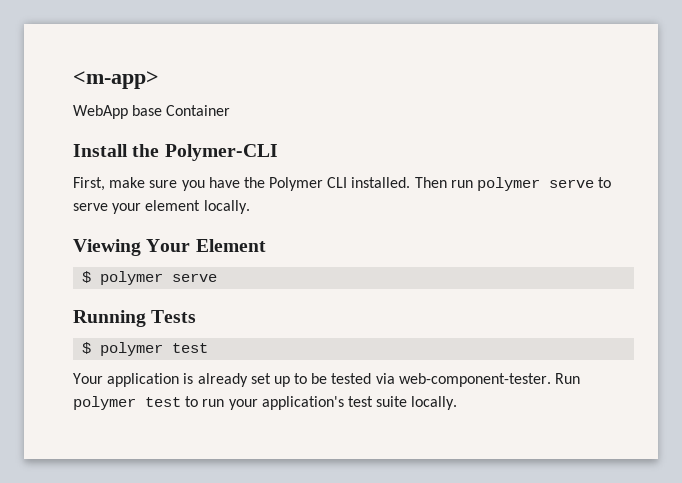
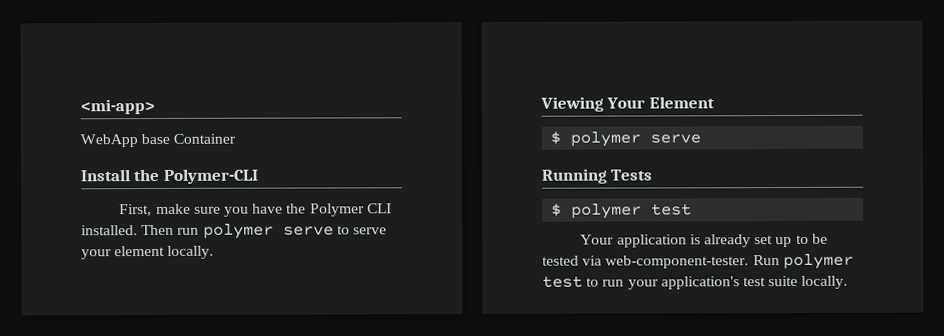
[73,71,159,89] <m-app> -> [80,98,155,115] <mi-app>

